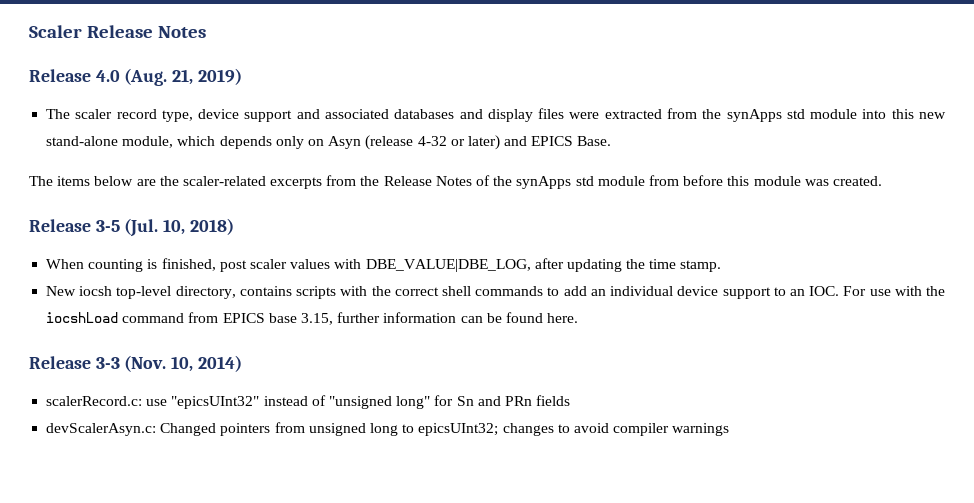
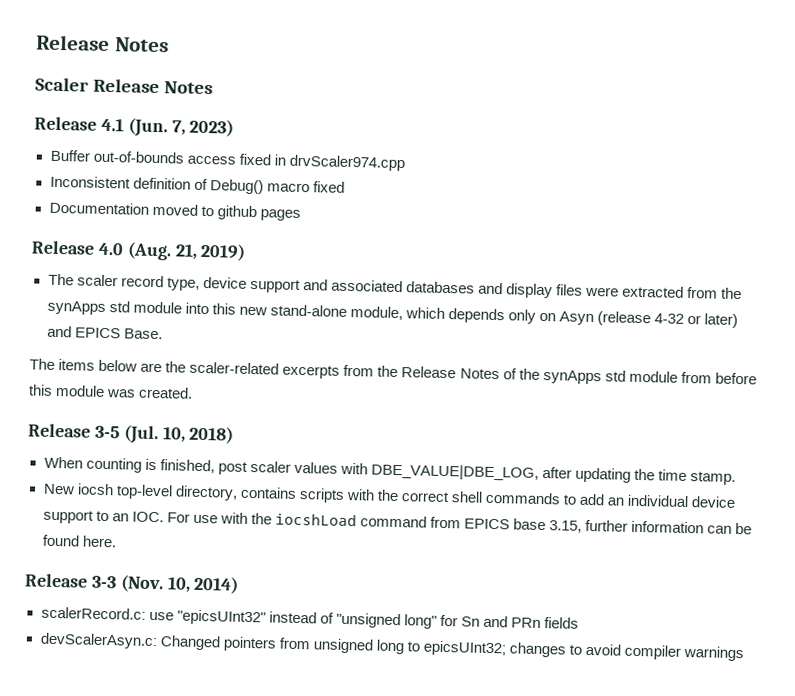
(29, 31) none -> [36,34,169,53] Release Notes //
(206, 32) none -> [34,116,235,138] [49,149,405,172] [49,175,345,195] [48,201,301,221] // Release 4.1 (Jun. 7, 2023) // Buffer out-of-bounds access fixed in drvScaler974.cpp // Inconsistent definition of Debug() macro fixed // Documentation moved to github pages

